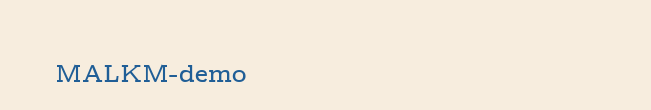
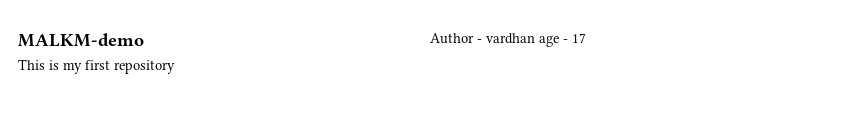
(246, 73) none -> [18,59,175,74] [430,33,586,47] // This is my first repository // Author - vardhan age - 17

